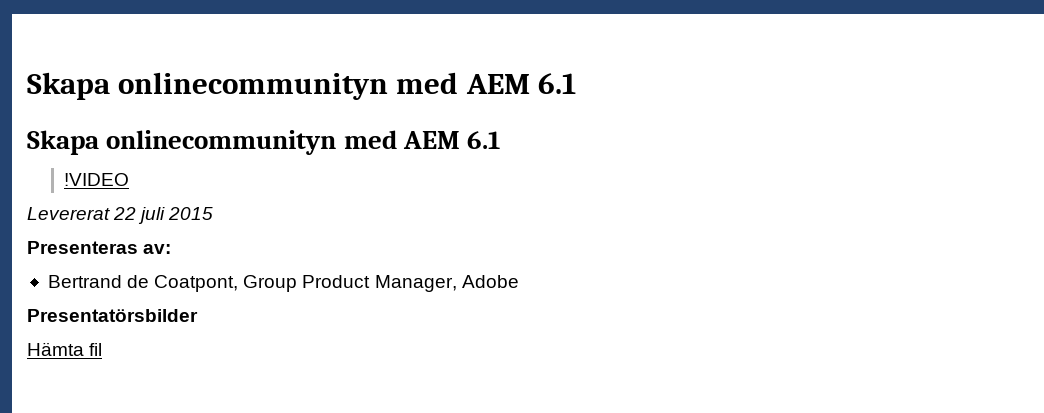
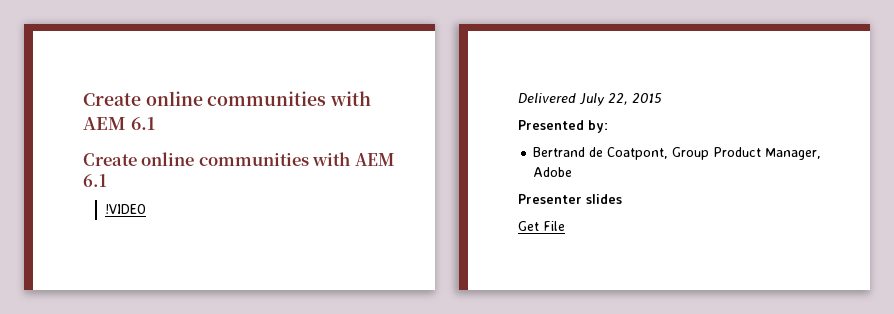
[27,72,576,100] [27,130,397,155] Skapa onlinecommunityn med AEM 6.1 // Skapa onlinecommunityn med -> [83,91,372,106] [83,117,155,130] [83,152,351,166] Create online communities with AEM 6.1 // Create online communities with
[27,207,166,224] Levererat 22 juli -> [518,93,628,106] Delivered July 22,
[27,241,172,254] Presenteras av: -> [518,120,608,133] Presented by:
[27,309,198,322] [27,342,103,356] Presentatörsbilder // Hämta fil -> [518,194,622,204] [518,221,565,231] Presenter slides // Get File

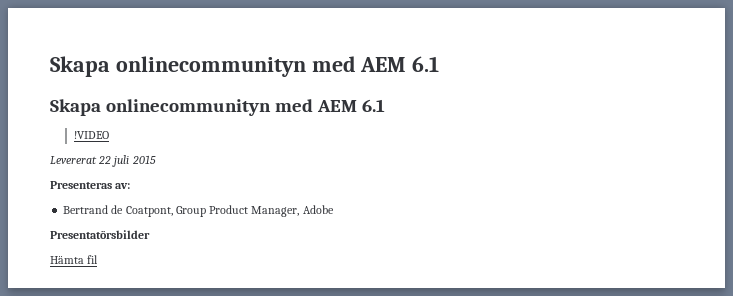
[83,91,372,106] [83,117,155,130] [83,152,351,166] Create online communities with AEM 6.1 // Create online communities with -> [50,56,440,77] [50,99,313,116] Skapa onlinecommunityn med AEM 6.1 // Skapa onlinecommunityn med
[518,93,628,106] Delivered July 22, -> [50,155,130,167] Levererat 22 juli
[518,120,608,133] Presented by: -> [50,181,131,189] Presenteras av:
[518,194,622,204] [518,221,565,231] Presenter slides // Get File -> [50,230,150,239] [50,255,99,264] Presentatörsbilder // Hämta fil

